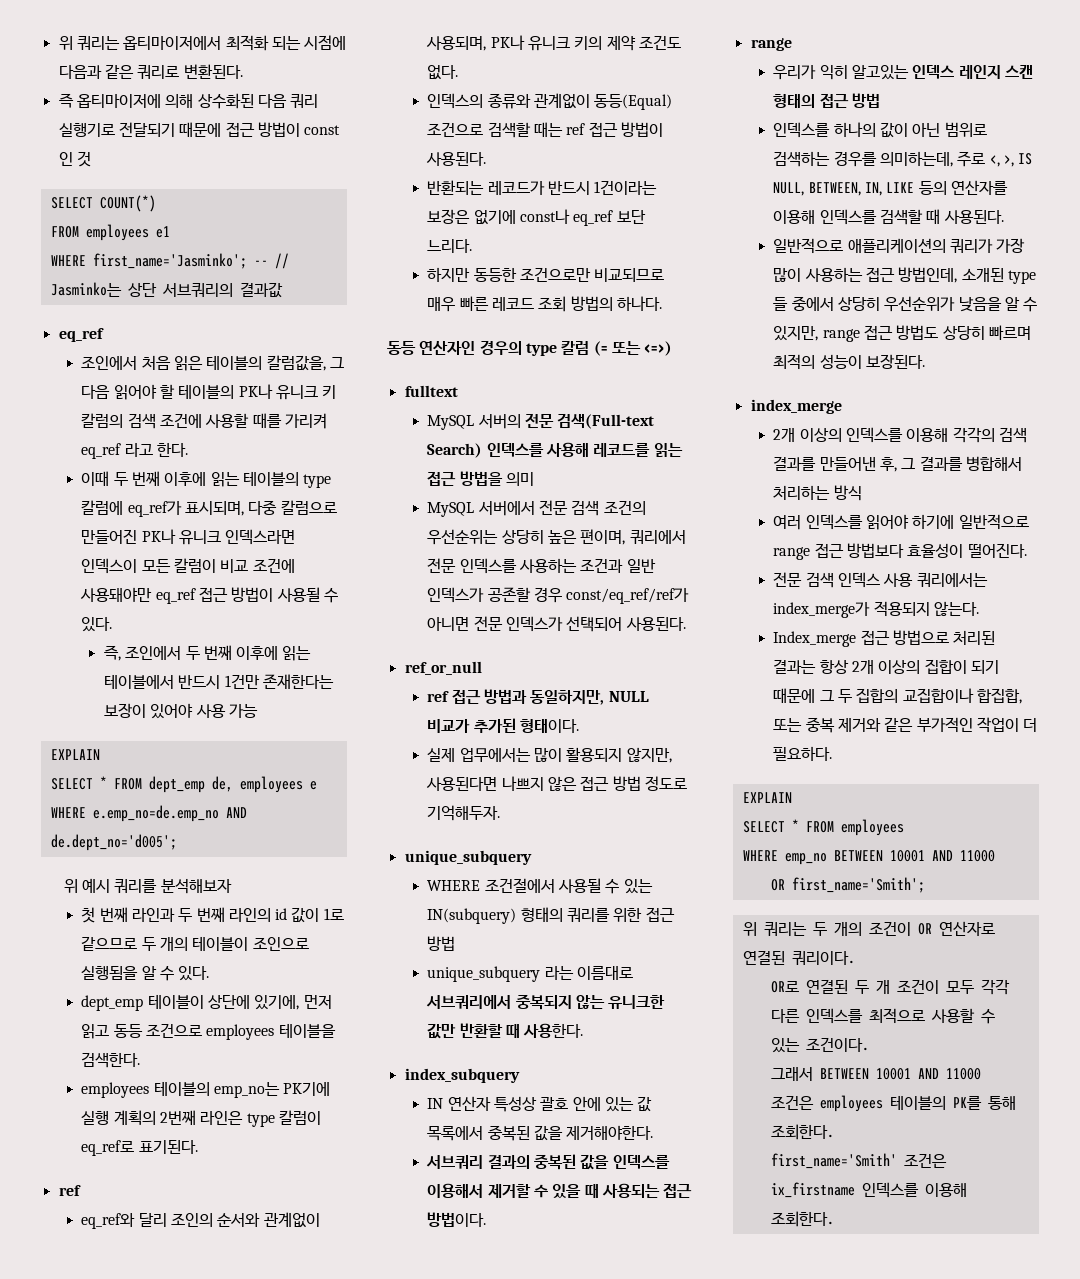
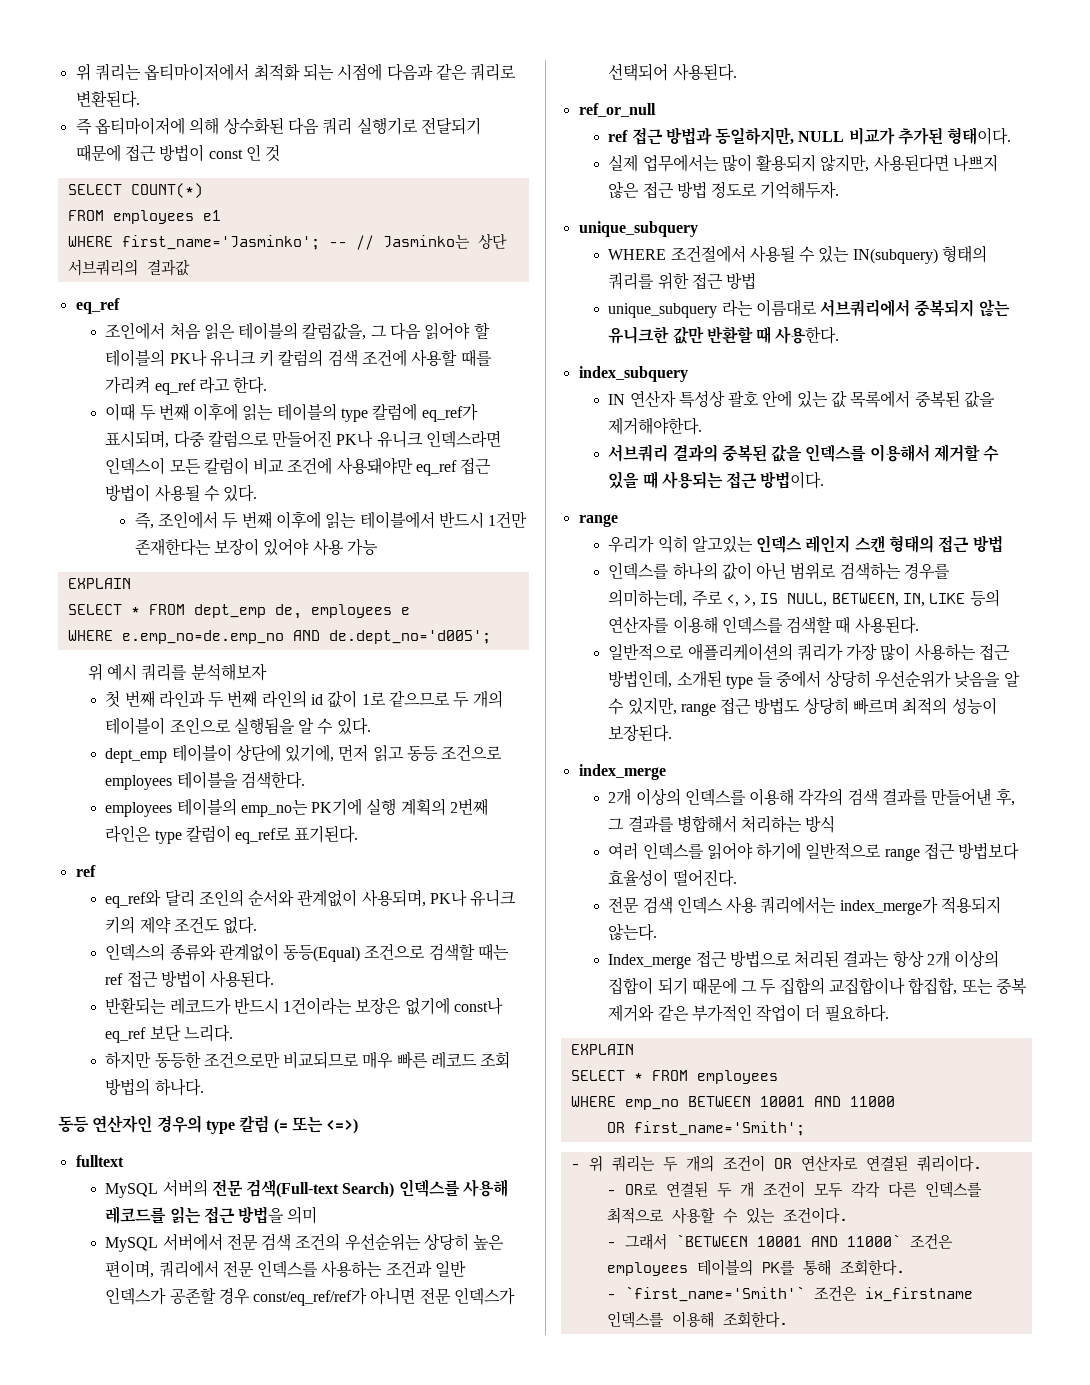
(925, 885) none -> [570,1164,580,1169] -
(855, 958) none -> [606,1190,616,1195] -
[770,1067,981,1081] 그래서 BETWEEN 10001 AND 11000 -> [606,1233,901,1250] - 그래서 `BETWEEN 10001 AND 11000`
[770,1153,897,1169] first_name='Smith' -> [606,1286,805,1302] - `first_name='Smith'`

